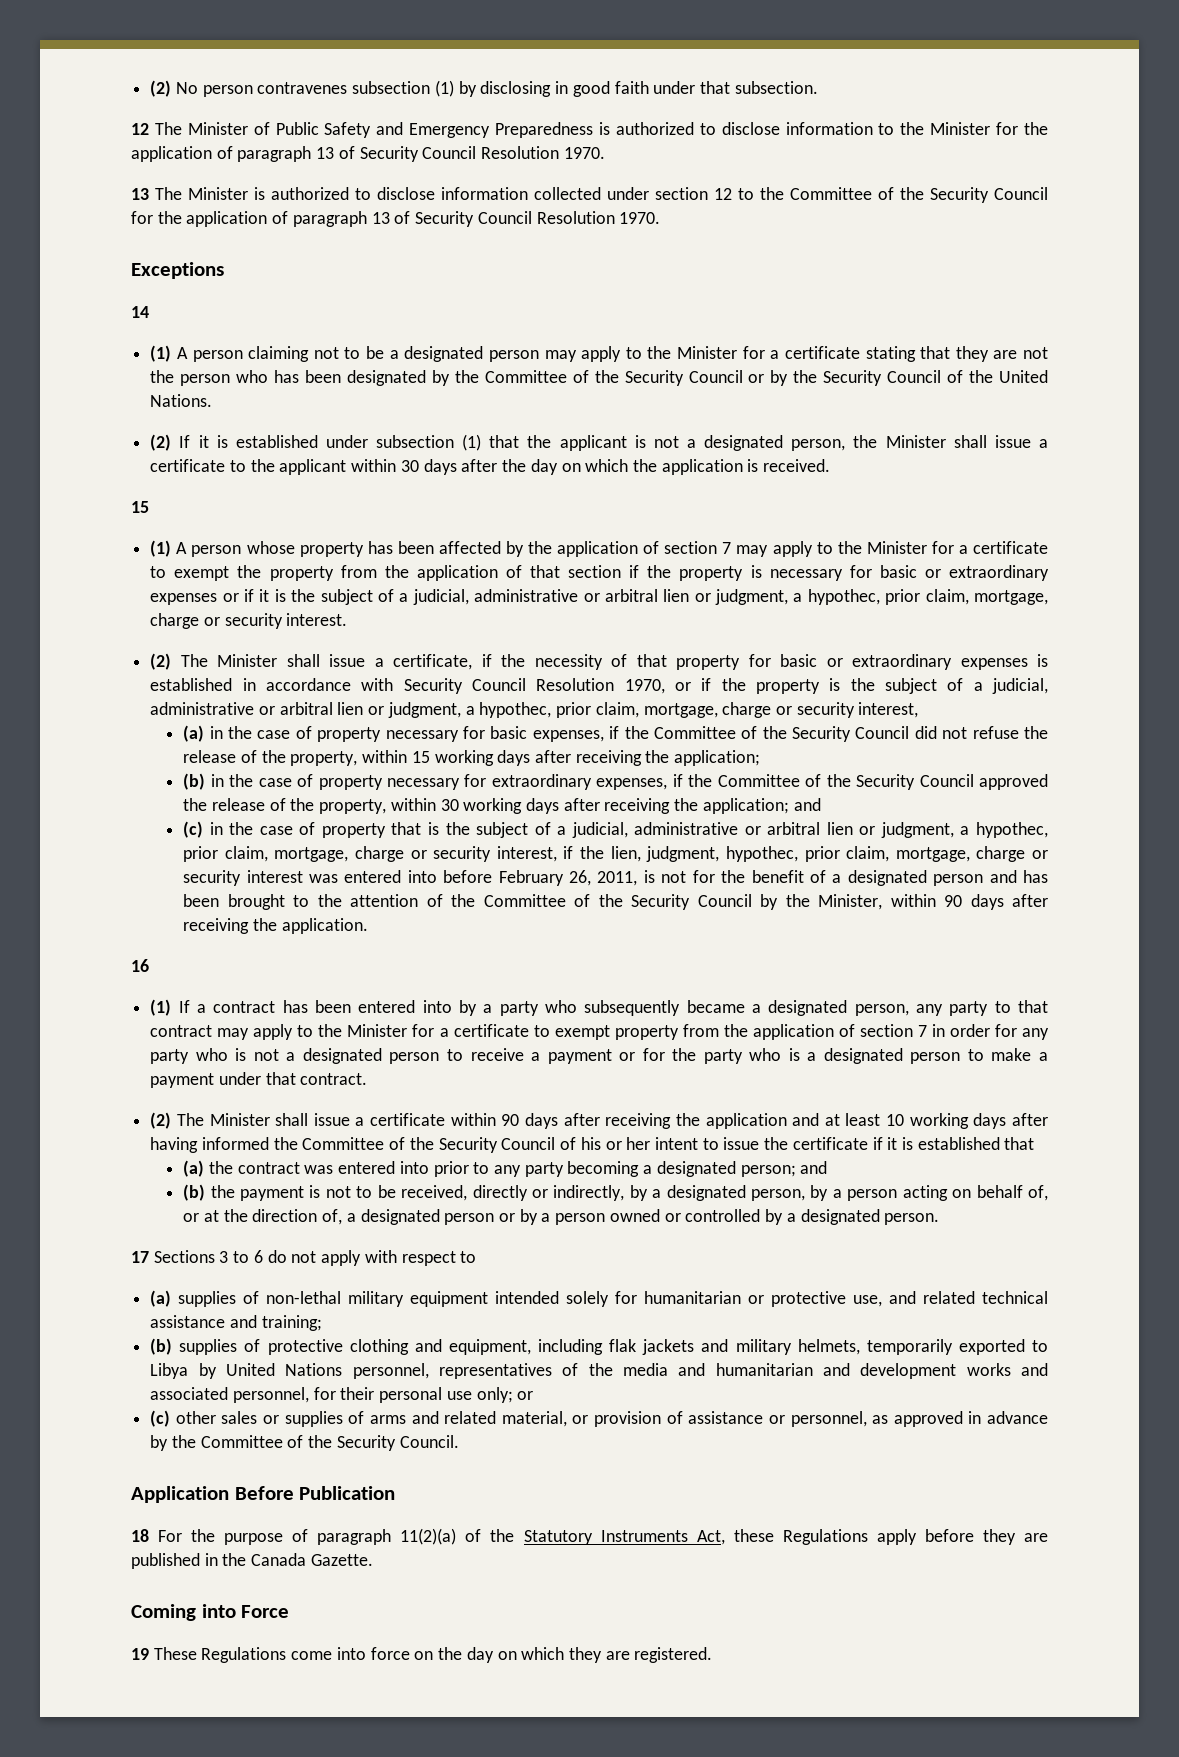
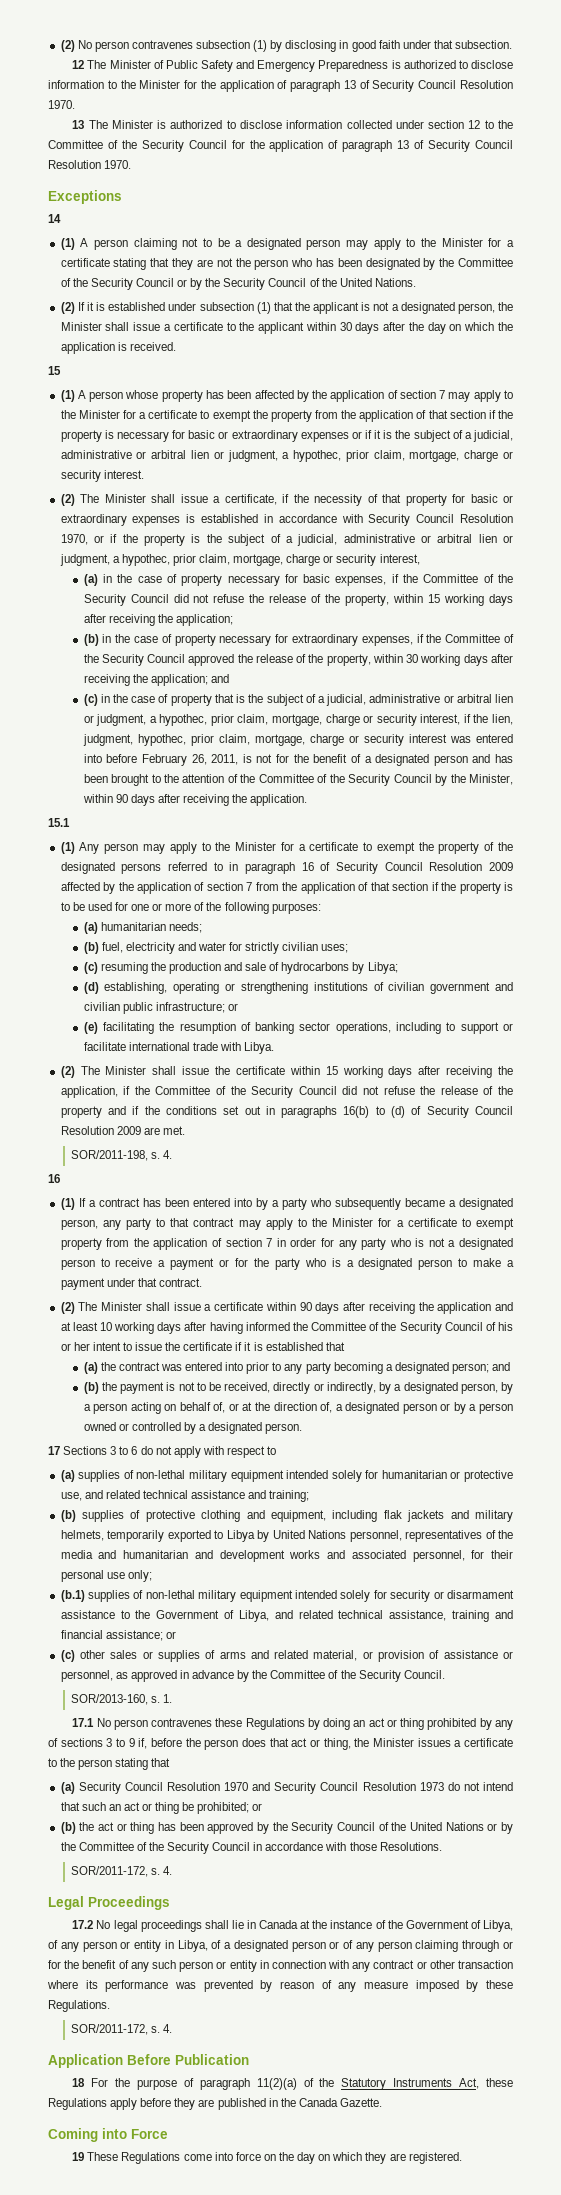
(368, 926) none -> [48,818,70,827] [60,842,514,854] [60,862,513,874] [60,882,514,894] [60,902,321,914] [83,922,202,934] [83,942,349,954] [83,962,398,974] [83,982,513,994] [83,1002,238,1014] [83,1022,513,1034] [83,1042,275,1054] [60,1066,514,1078] [60,1086,514,1098] [60,1106,514,1118] [60,1126,185,1135] [70,1150,173,1161] // 15.1 // (1) Any person may apply to the Minister for a certificate to exempt the property of the designated persons referred to in paragraph 16 of Security Council Resolution 2009 affected by the application of section 7 from the application of that section if the property is to be used for one or more of the following purposes: // (a) humanitarian needs; // (b) fuel, electricity and water for strictly civilian uses; // (c) resuming the production and sale of hydrocarbons by Libya; // (d) establishing, operating or strengthening institutions of civilian government and civilian public infrastructure; or // (e) facilitating the resumption of banking sector operations, including to support or facilitate international trade with Libya. // (2) The Minister shall issue the certificate within 15 working days after receiving the application, if the Committee of the Security Council did not refuse the release of the property and if the conditions set out in paragraphs 16(b) to (d) of Security Council Resolution 2009 are met. // SOR/2011-198, s. 4.
(513, 1395) none -> [60,1590,514,1602] [60,1610,513,1622] [60,1630,163,1641] // (b.1) supplies of non-lethal military equipment intended solely for security or disarmament assistance to the Government of Libya, and related technical assistance, training and financial assistance;
(459, 1441) none -> [70,1694,173,1705] [72,1718,513,1730] [48,1738,513,1750] [48,1758,171,1770] [60,1782,514,1794] [60,1802,263,1814] [60,1822,513,1834] [60,1842,442,1854] [70,1866,173,1877] [48,1896,170,1910] [72,1920,513,1932] [48,1940,513,1952] [48,1960,513,1972] [47,1980,514,1992] [48,2000,110,2012] [70,2024,173,2035] // SOR/2013-160, s. 1. // 17.1 No person contravenes these Regulations by doing an act or thing prohibited by any of sections 3 to 9 if, before the person does that act or thing, the Minister issues a certificate to the person stating that // (a) Security Council Resolution 1970 and Security Council Resolution 1973 do not intend that such an act or thing be prohibited; or // (b) the act or thing has been approved by the Security Council of the United Nations or by the Committee of the Security Council in accordance with those Resolutions. // SOR/2011-172, s. 4. // Legal Proceedings // 17.2 No legal proceedings shall lie in Canada at the instance of the Government of Libya, of any person or entity in Libya, of a designated person or of any person claiming through or for the benefit of any such person or entity in connection with any contract or other transaction where its performance was prevented by reason of any measure imposed by these Regulations. // SOR/2011-172, s. 4.

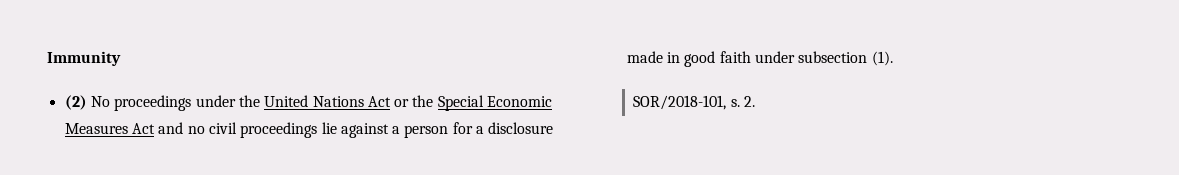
(60, 46) none -> [47,51,121,66] Immunity //
[94,40,513,52] [72,60,513,72] [48,80,513,92] [48,100,75,109] [72,120,514,129] [48,140,513,152] [48,160,132,169] [48,190,122,204] [48,214,61,223] [60,238,515,250] [60,258,514,270] [60,278,416,290] [60,302,514,314] [60,322,514,334] [60,342,176,354] [48,366,61,375] [60,390,514,402] [60,410,514,422] [60,430,514,442] [60,450,513,462] [60,470,144,482] [60,494,514,506] [60,514,513,526] [60,534,513,546] [59,554,420,566] [83,574,513,586] [83,594,513,606] [83,614,233,626] [83,634,514,646] [83,654,513,666] [83,674,229,686] [83,694,514,706] [83,714,513,726] [82,734,513,746] [83,754,514,766] [83,774,513,786] [82,794,308,806] [48,818,70,827] [60,842,514,854] [60,862,513,874] [60,882,514,894] [60,902,321,914] [83,922,202,934] [83,942,349,954] [83,962,398,974] [83,982,513,994] [83,1002,238,1014] [83,1022,513,1034] [83,1042,275,1054] [60,1066,514,1078] [60,1086,514,1098] [60,1106,514,1118] [60,1126,185,1135] [70,1150,173,1161] [48,1174,60,1183] [60,1198,513,1210] [60,1218,514,1230] [60,1238,514,1250] [60,1258,515,1270] [60,1278,202,1290] [60,1302,513,1314] [60,1322,513,1334] [60,1342,345,1351] [83,1362,511,1374] [83,1382,513,1394] [83,1402,514,1414] [83,1422,303,1434] [48,1446,277,1458] [60,1470,513,1482] [60,1490,310,1502] [60,1510,513,1522] [60,1530,514,1542] [60,1550,514,1562] [60,1570,152,1582] [60,1590,514,1602] [60,1610,513,1622] [60,1630,176,1641] [60,1650,514,1662] [60,1670,445,1682] [70,1694,173,1705] [72,1718,513,1730] [48,1738,513,1750] [48,1758,171,1770] [60,1782,514,1794] [60,1802,263,1814] [60,1822,513,1834] [60,1842,442,1854] [70,1866,173,1877] [48,1896,170,1910] [72,1920,513,1932] [48,1940,513,1952] [48,1960,513,1972] [47,1980,514,1992] [48,2000,110,2012] [70,2024,173,2035] [48,2054,249,2068] [72,2078,513,2090] [48,2098,382,2110] [48,2128,168,2142] [72,2152,462,2164] person contravenes subsection (1) by disclosing in good faith under that subsection. // 12 The Minister of Public Safety and Emergency Preparedness is authorized to disclose information to the Minister for the application of paragraph 13 of Security Council Resolution 1970. // 13 The Minister is authorized to disclose information collected under section 12 to the Committee of the Security Council for the application of paragraph 13 of Security Council Resolution 1970. // Exceptions // 14 // (1) A person claiming not to be a designated person may apply to the Minister for a certificate stating that they are not the person who has been designated by the Committee of the Security Council or by the Security Council of the United Nations. // (2) If it is established under subsection (1) that the applicant is not a designated person, the Minister shall issue a certificate to the applicant within 30 days after the day on which the application is received. // 15 // (1) A person whose property has been affected by the application of section 7 may apply to the Minister for a certificate to exempt the property from the application of that section if the property is necessary for basic or extraordinary expenses or if it is the subject of a judicial, administrative or arbitral lien or judgment, a hypothec, prior claim, mortgage, charge or security interest. // (2) The Minister shall issue a certificate, if the necessity of that property for basic or extraordinary expenses is established in accordance with Security Council Resolution 1970, or if the property is the subject of a judicial, administrative or arbitral lien or judgment, a hypothec, prior claim, mortgage, charge or security interest, // (a) in the case of property necessary for basic expenses, if the Committee of the Security Council did not refuse the release of the property, within 15 working days after receiving the application; // (b) in the case of property necessary for extraordinary expenses, if the Committee of the Security Council approved the release of the property, within 30 working days after receiving the application; and // (c) in the case of property that is the subject of a judicial, administrative or arbitral lien or judgment, a hypothec, prior claim, mortgage, charge or security interest, if the lien, judgment, hypothec, prior claim, mortgage, charge or security interest was entered into before February 26, 2011, is not for the benefit of a designated person and has been brought to the attention of the Committee of the Security Council by the Minister, within 90 days after receiving the application. // 15.1 // (1) Any person may apply to the Minister for a certificate to exempt the property of the designated persons referred to in paragraph 16 of Security Council Resolution 2009 affected by the application of section 7 from the application of that section if the property is to be used for one or more of the following purposes: // (a) humanitarian needs; // (b) fuel, electricity and water for strictly civilian uses; // (c) resuming the production and sale of hydrocarbons by Libya; // (d) establishing, operating or strengthening institutions of civilian government and civilian public infrastructure; or // (e) facilitating the resumption of banking sector operations, including to support or facilitate international trade with Libya. // (2) The Minister shall issue the certificate within 15 working days after receiving the application, if the Committee of the Security Council did not refuse the release of the property and if the conditions set out in paragraphs 16(b) to (d) of Security Council Resolution 2009 are met. // SOR/2011-198, s. 4. // 16 // (1) If a contract has been entered into by a party who subsequently became a designated person, any party to that contract may apply to the Minister for a certificate to exempt property from the application of section 7 in order for any party who is not a designated person to receive a payment or for the party who is a designated person to make a payment under that contract. // (2) The Minister shall issue a certificate within 90 days after receiving the application and at least 10 working days after having informed the Committee of the Security Council of his or her intent to issue the certificate if it is established that // (a) the contract was entered into prior to any party becoming a designated person; and // (b) the payment is not to be received, directly or indirectly, by a designated person, by a person acting on behalf of, or at the direction of, a designated person or by a person owned or controlled by a designated person. // 17 Sections 3 to 6 do not apply with respect to // (a) supplies of non-lethal military equipment intended solely for humanitarian or protective use, and related technical assistance and training; // (b) supplies of protective clothing and equipment, including flak jackets and military helmets, temporarily exported to Libya by United Nations personnel, representatives of the media and humanitarian and development works and associated personnel, for their personal use only; // (b.1) supplies of non-lethal military equipment intended solely for security or disarmament assistance to the Government of Libya, and related technical assistance, training and financial assistance; or // (c) other sales or supplies of arms and related material, or provision of assistance or personnel, as approved in advance by the Committee of the Security Council. // SOR/2013-160, s. 1. // 17.1 No person contravenes these Regulations by doing an act or thing prohibited by any of sections 3 to 9 if, before the person does that act or thing, the Minister issues a certificate to the person stating that // (a) Security Council Resolution 1970 and Security Council Resolution 1973 do not intend that such an act or thing be prohibited; or // (b) the act or thing has been approved by the Security Council of the United Nations or by the Committee of the Security Council in accordance with those Resolutions. // SOR/2011-172, s. 4. // Legal Proceedings // 17.2 No legal proceedings shall lie in Canada at the instance of the Government of Libya, of any person or entity in Libya, of a designated person or of any person claiming through or for the benefit of any such person or entity in connection with any contract or other transaction where its performance was prevented by reason of any measure imposed by these Regulations. // SOR/2011-172, s. 4. // Application Before Publication // 18 For the purpose of paragraph 11(2)(a) of the Statutory Instruments Act, these Regulations apply before they are published in the Canada Gazette. // Coming into Force // 19 These Regulations come into force on the day on which they are registered. -> [114,95,553,111] [64,122,554,138] [626,51,893,67] [633,95,755,110] proceedings under the United Nations Act or the Special Economic Measures Act and no civil proceedings lie against a person for a disclosure made in good faith under subsection (1). // SOR/2018-101, s. 2.

